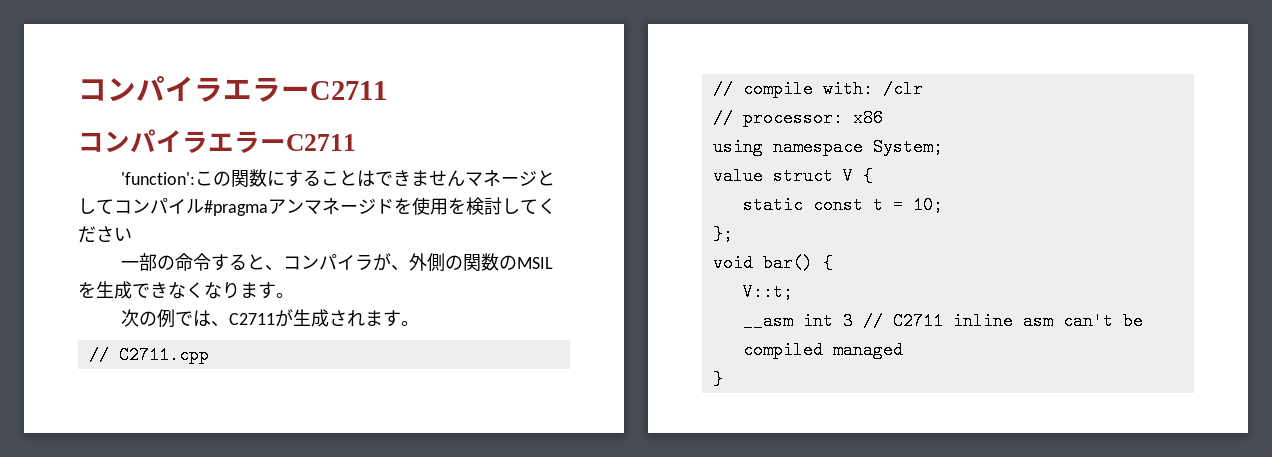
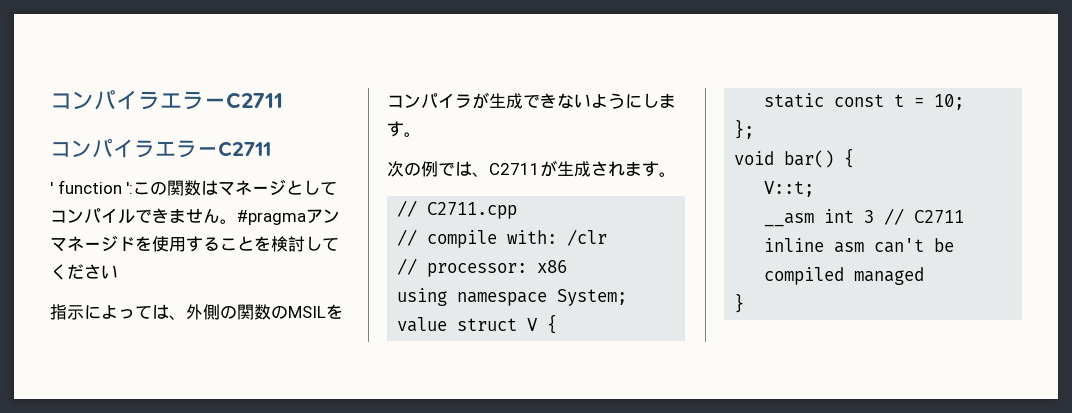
[121,169,466,187] 'function':この関数にすることはできません -> [50,180,219,196] ' function ':この関数は
(204, 206) none -> [135,208,237,224] できません。
(448, 206) none -> [186,236,254,252] すること
[121,253,392,271] 一部の命令すると、コンパイラが -> [50,304,169,320] 指示によっては
[96,281,240,299] 生成できなくなり -> [387,92,659,109] コンパイラが生成できないようにし

